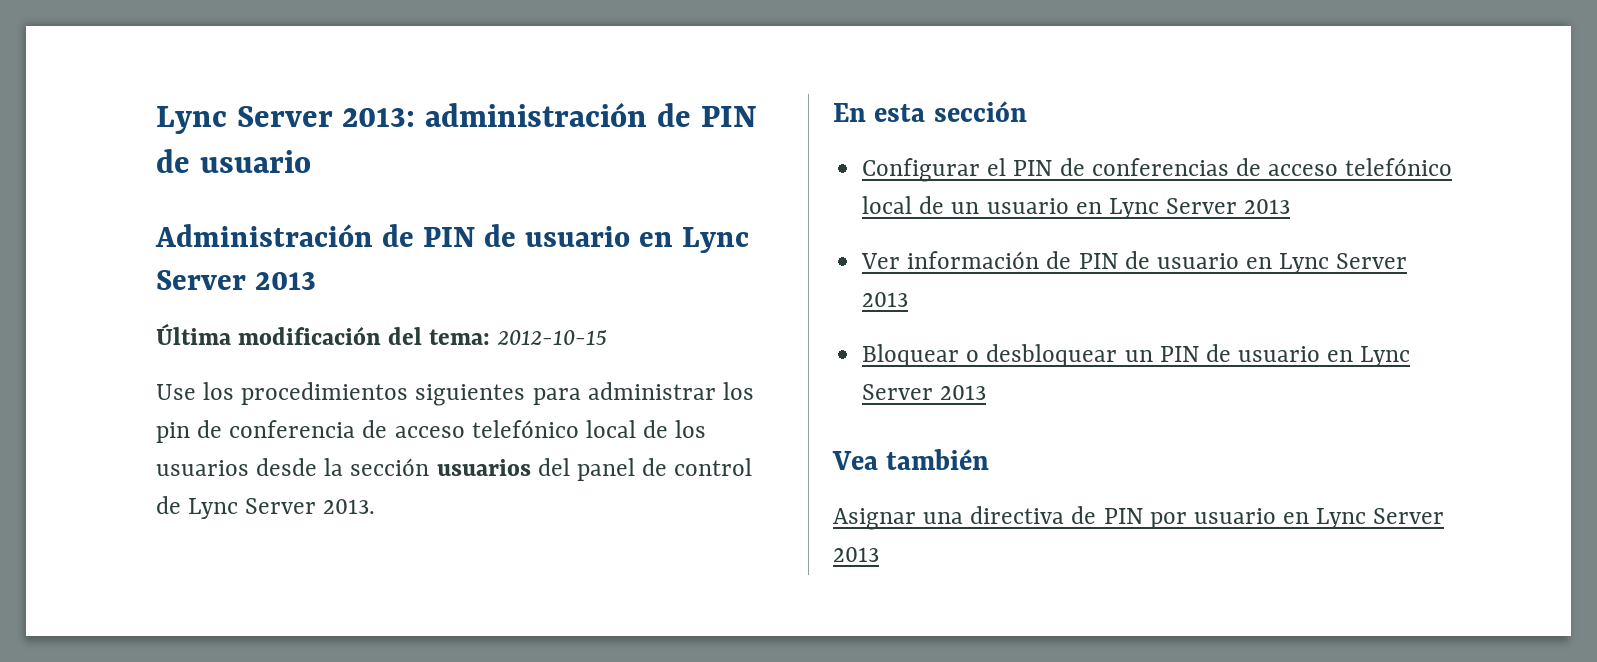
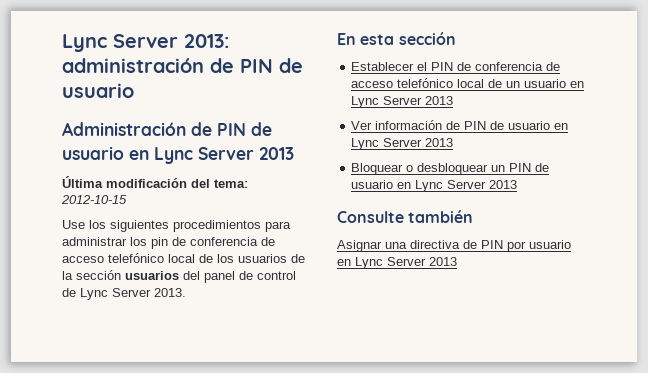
[241,382,526,406] procedimientos siguientes -> [110,220,261,232] siguientes procedimientos
[256,458,318,476] desde -> [291,254,305,263] de
[862,158,981,182] Configurar -> [351,62,415,71] Establecer
[1091,158,1229,176] conferencias -> [475,62,544,71] conferencia
[832,451,878,470] Vea -> [337,211,404,223] Consulte

